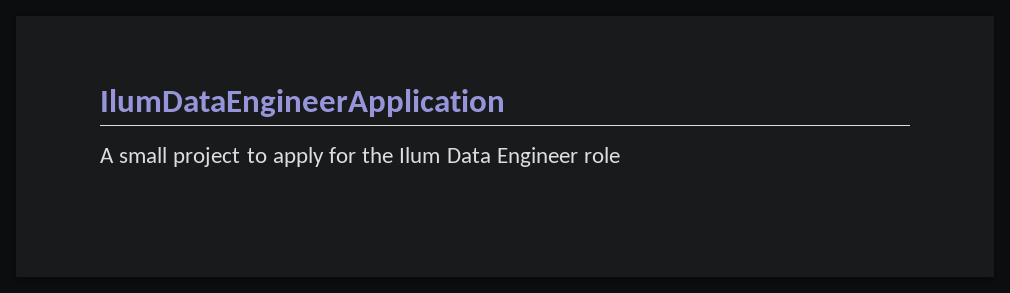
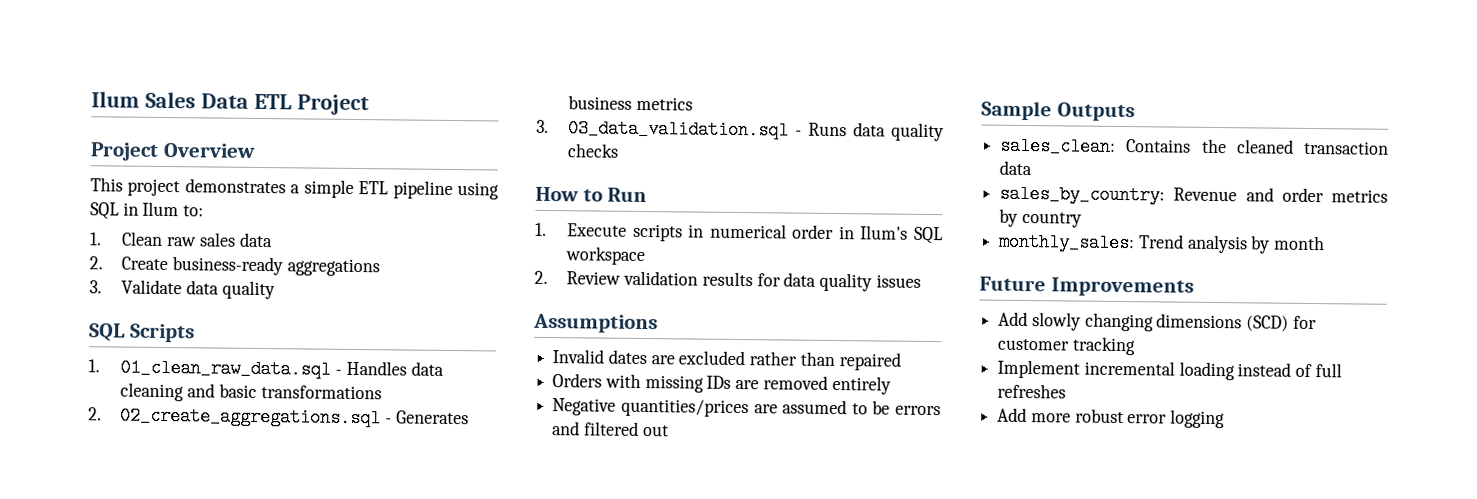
[100,89,505,117] [100,147,621,167] IlumDataEngineerApplication // A small project to apply for the Ilum Data Engineer role -> [91,91,369,116] [90,142,256,161] [90,177,500,200] [90,201,205,220] [90,231,273,248] [89,256,380,277] [89,279,275,300] [89,323,195,343] [88,358,444,379] [120,382,382,402] [88,406,469,428] [568,95,694,111] [536,119,944,142] [567,143,620,158] [535,186,648,203] [535,222,943,245] [565,246,647,266] [534,270,921,292] [533,313,658,334] [552,349,901,371] [552,373,891,395] [552,398,941,418] [552,421,669,437] [981,100,1135,122] [1000,136,1389,156] [999,160,1033,176] [999,184,1388,205] [999,208,1082,228] [999,232,1326,254] [979,276,1194,297] [998,311,1317,332] [997,336,1136,356] [997,359,1342,381] [997,383,1067,399] [997,407,1226,429] Ilum Sales Data ETL Project // Project Overview // This project demonstrates a simple ETL pipeline using SQL in Ilum to: // 1. Clean raw sales data // 2. Create business-ready aggregations // 3. Validate data quality // SQL Scripts // 1. 01_clean_raw_data.sql - Handles data cleaning and basic transformations // 2. 02_create_aggregations.sql - Generates business metrics // 3. 03_data_validation.sql - Runs data quality checks // How to Run // 1. Execute scripts in numerical order in Ilum's SQL workspace // 2. Review validation results for data quality issues // Assumptions // Invalid dates are excluded rather than repaired // Orders with missing IDs are removed entirely // Negative quantities/prices are assumed to be errors and filtered out // Sample Outputs // sales_clean: Contains the cleaned transaction data // sales_by_country: Revenue and order metrics by country // monthly_sales: Trend analysis by month // Future Improvements // Add slowly changing dimensions (SCD) for customer tracking // Implement incremental loading instead of full refreshes // Add more robust error logging

